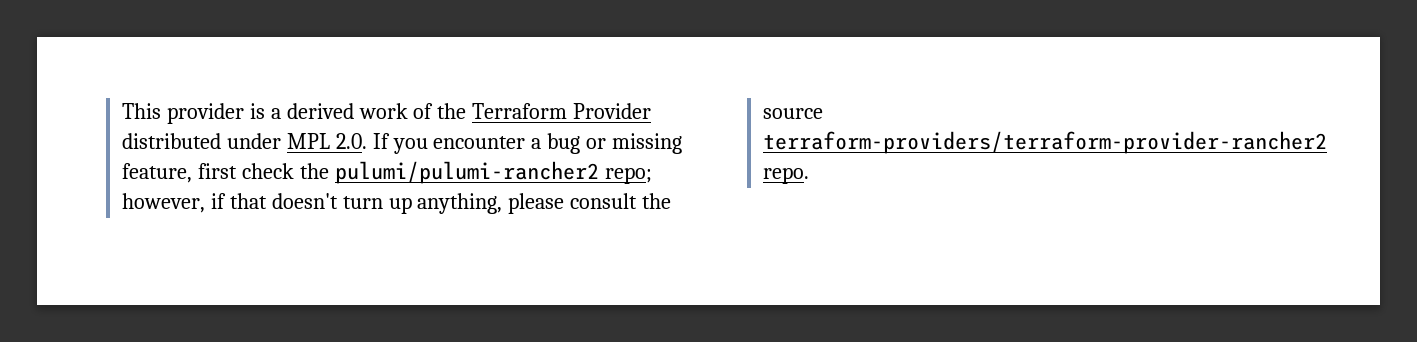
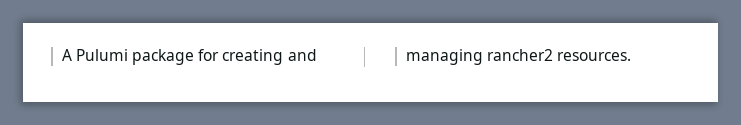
[121,103,652,124] [121,133,683,154] [121,161,652,184] [121,193,672,214] [762,108,823,119] [762,131,1327,154] [762,167,809,184] This provider is a derived work of the Terraform Provider distributed under MPL 2.0. If you encounter a bug or missing feature, first check the pulumi/pulumi-rancher2 repo; however, if that doesn't turn up anything, please consult the source terraform-providers/terraform-provider-rancher2 repo. -> [61,49,632,65] A Pulumi package for creating and managing rancher2 resources.

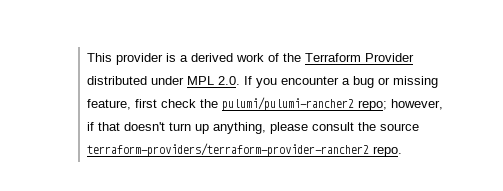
[61,49,632,65] A Pulumi package for creating and managing rancher2 resources. -> [87,53,415,65] [87,76,439,88] [87,97,444,111] [87,122,420,134] [87,143,403,157] This provider is a derived work of the Terraform Provider distributed under MPL 2.0. If you encounter a bug or missing feature, first check the pulumi/pulumi-rancher2 repo; however, if that doesn't turn up anything, please consult the source terraform-providers/terraform-provider-rancher2 repo.

